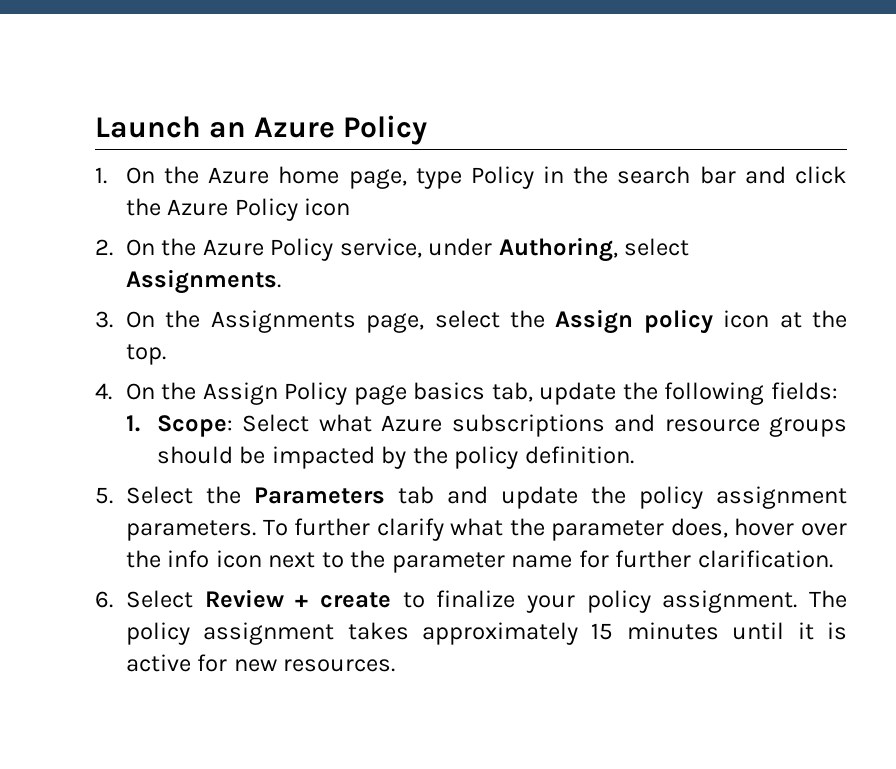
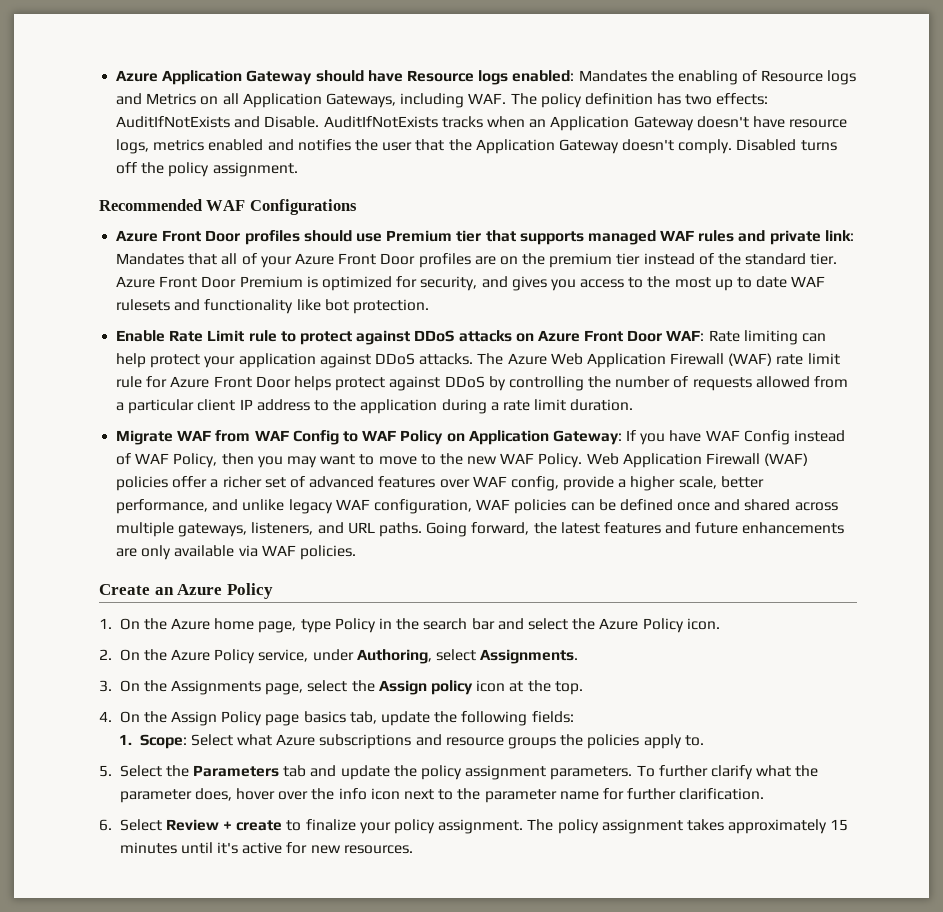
[95,116,201,138] Launch -> [116,70,857,85] [116,93,769,108] [116,116,848,131] [116,139,837,154] [116,162,298,177] [99,199,357,215] [116,230,854,245] [116,253,838,268] [116,276,826,291] [116,299,429,314] [116,330,827,345] [116,353,840,368] [116,376,849,391] [116,399,634,414] [116,430,846,445] [116,453,809,468] [116,476,764,491] [116,499,838,514] [116,522,845,537] [116,545,356,560] [99,584,150,595] Azure Application Gateway should have Resource logs enabled: Mandates the enabling of Resource logs and Metrics on all Application Gateways, including WAF. The policy definition has two effects: AuditIfNotExists and Disable. AuditIfNotExists tracks when an Application Gateway doesn't have resource logs, metrics enabled and notifies the user that the Application Gateway doesn't comply. Disabled turns off the policy assignment. // Recommended WAF Configurations // Azure Front Door profiles should use Premium tier that supports managed WAF rules and private link: Mandates that all of your Azure Front Door profiles are on the premium tier instead of the standard tier. Azure Front Door Premium is optimized for security, and gives you access to the most up to date WAF rulesets and functionality like bot protection. // Enable Rate Limit rule to protect against DDoS attacks on Azure Front Door WAF: Rate limiting can help protect your application against DDoS attacks. The Azure Web Application Firewall (WAF) rate limit rule for Azure Front Door helps protect against DDoS by controlling the number of requests allowed from a particular client IP address to the application during a rate limit duration. // Migrate WAF from WAF Config to WAF Policy on Application Gateway: If you have WAF Config instead of WAF Policy, then you may want to move to the new WAF Policy. Web Application Firewall (WAF) policies offer a richer set of advanced features over WAF config, provide a higher scale, better performance, and unlike legacy WAF configuration, WAF policies can be defined once and shared across multiple gateways, listeners, and URL paths. Going forward, the latest features and future enhancements are only available via WAF policies. // Create
[794,166,847,184] [125,198,351,221] click the Azure Policy icon -> [527,618,720,633] select the Azure Policy icon.
[156,446,634,469] should be impacted by the policy definition. -> [560,734,704,749] the policies apply to.
[797,622,847,640] it is -> [217,842,239,854] it's

